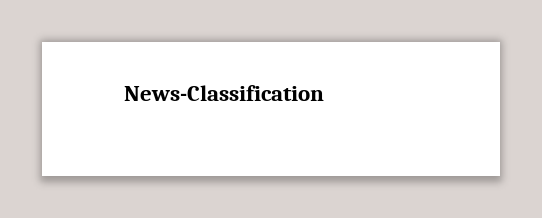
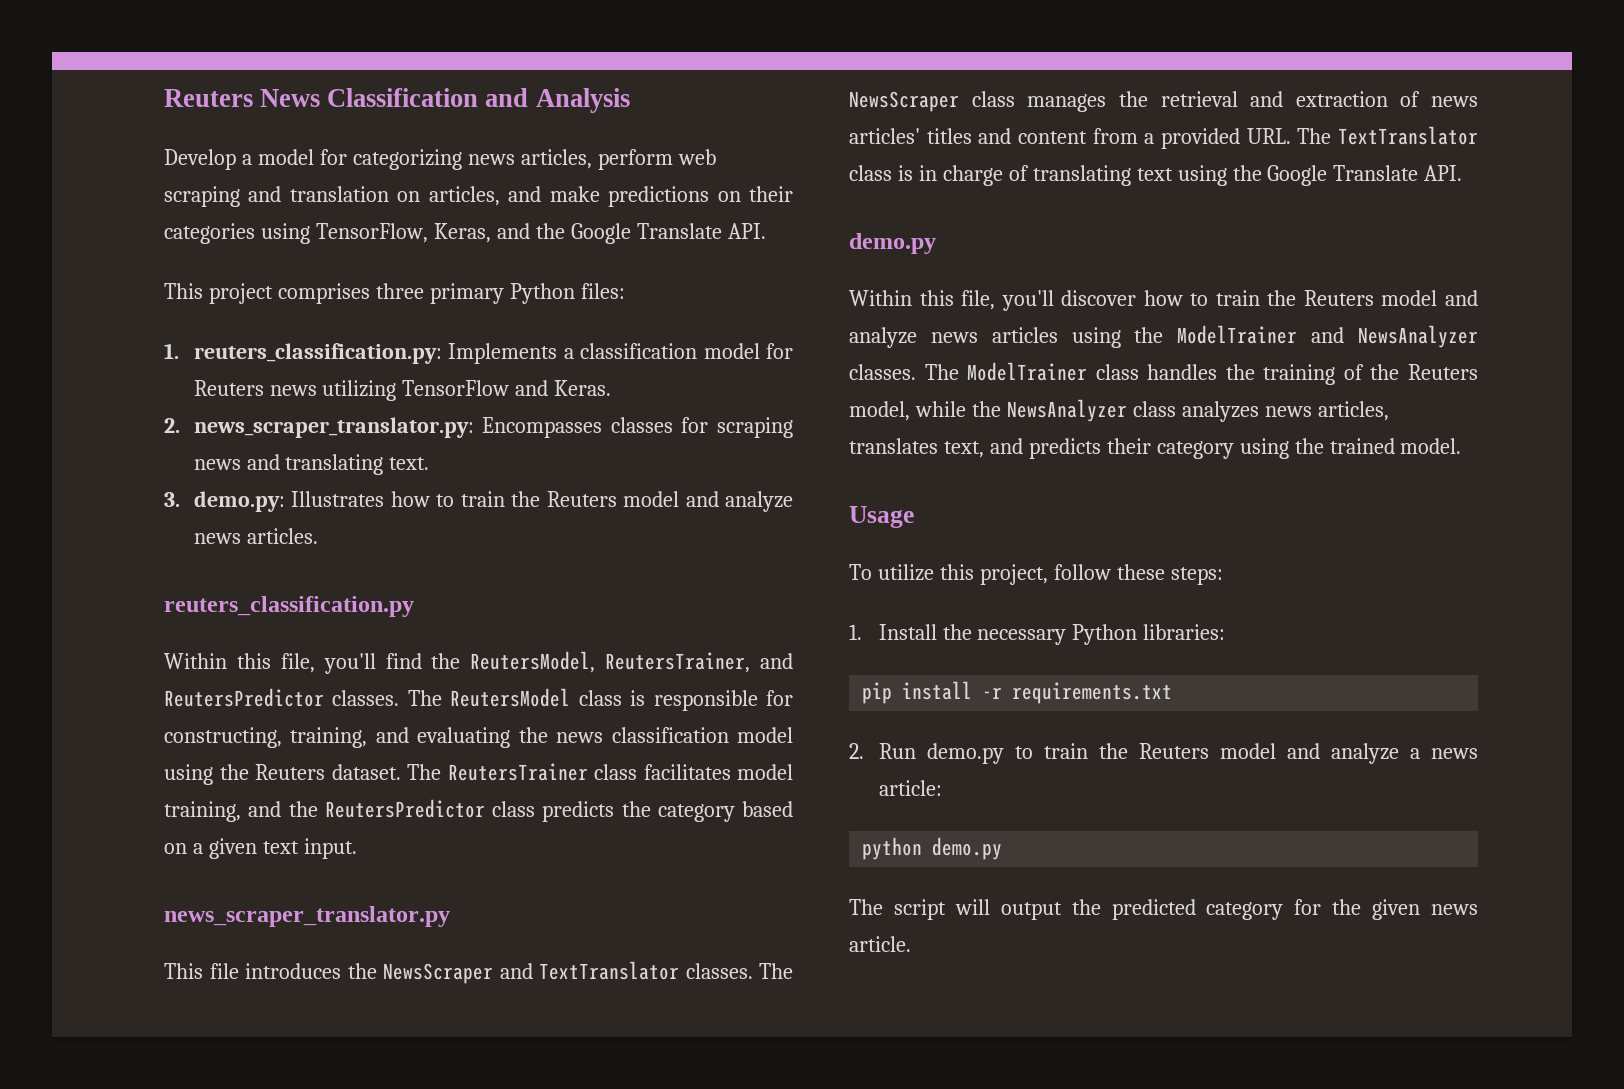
[124,85,324,101] News-Classification -> [164,88,630,113] [164,149,716,170] [164,186,793,207] [164,223,766,244] [164,283,625,304] [164,343,793,364] [193,380,612,401] [164,417,794,438] [193,454,430,475] [164,491,794,512] [193,528,318,544] [164,596,414,617] [164,651,793,674] [164,688,794,711] [164,727,794,748] [164,763,793,785] [164,799,793,822] [164,838,357,859] [164,906,450,927] [164,961,793,984] [849,91,1478,112] [849,126,1478,149] [849,165,1463,186] [849,233,936,254] [849,290,1478,311] [849,325,1478,348] [849,362,1478,385] [849,399,1389,422] [849,438,1462,459] [849,506,914,528] [849,564,1223,585] [849,624,1226,645] [862,681,1173,704] [849,743,1479,764] [878,780,942,796] [862,837,1003,860] [849,899,1478,920] [849,936,911,952] Reuters News Classification and Analysis // Develop a model for categorizing news articles, perform web scraping and translation on articles, and make predictions on their categories using TensorFlow, Keras, and the Google Translate API. // This project comprises three primary Python files: // 1. reuters_classification.py: Implements a classification model for Reuters news utilizing TensorFlow and Keras. // 2. news_scraper_translator.py: Encompasses classes for scraping news and translating text. // 3. demo.py: Illustrates how to train the Reuters model and analyze news articles. // reuters_classification.py // Within this file, you'll find the ReutersModel, ReutersTrainer, and ReutersPredictor classes. The ReutersModel class is responsible for constructing, training, and evaluating the news classification model using the Reuters dataset. The ReutersTrainer class facilitates model training, and the ReutersPredictor class predicts the category based on a given text input. // news_scraper_translator.py // This file introduces the NewsScraper and TextTranslator classes. The NewsScraper class manages the retrieval and extraction of news articles' titles and content from a provided URL. The TextTranslator class is in charge of translating text using the Google Translate API. // demo.py // Within this file, you'll discover how to train the Reuters model and analyze news articles using the ModelTrainer and NewsAnalyzer classes. The ModelTrainer class handles the training of the Reuters model, while the NewsAnalyzer class analyzes news articles, translates text, and predicts their category using the trained model. // Usage // To utilize this project, follow these steps: // 1. Install the necessary Python libraries: // pip install -r requirements.txt // 2. Run demo.py to train the Reuters model and analyze a news article: // python demo.py // The script will output the predicted category for the given news article.

